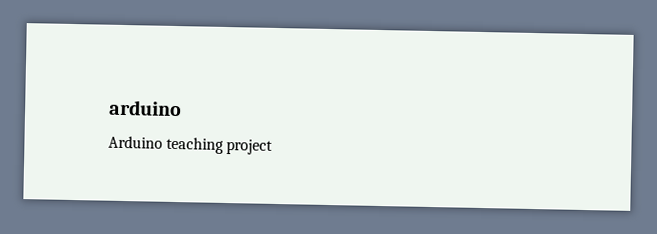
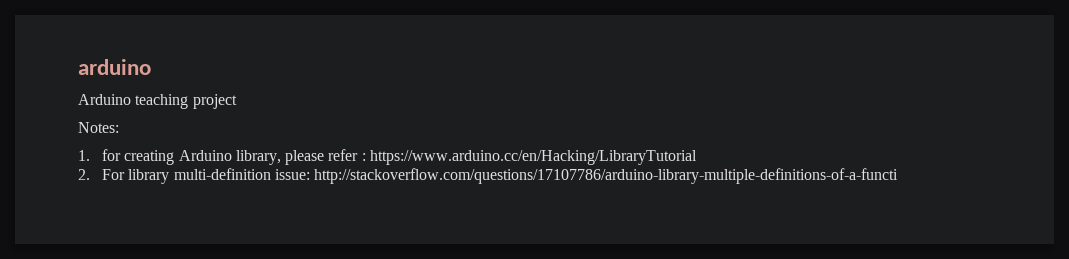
(274, 147) none -> [78,122,119,133] [78,149,698,165] [78,168,899,184] // Notes: // 1. for creating Arduino library, please refer : https://www.arduino.cc/en/Hacking/LibraryTutorial // 2. For library multi-definition issue: http://stackoverflow.com/questions/17107786/arduino-library-multiple-definitions-of-a-functi

